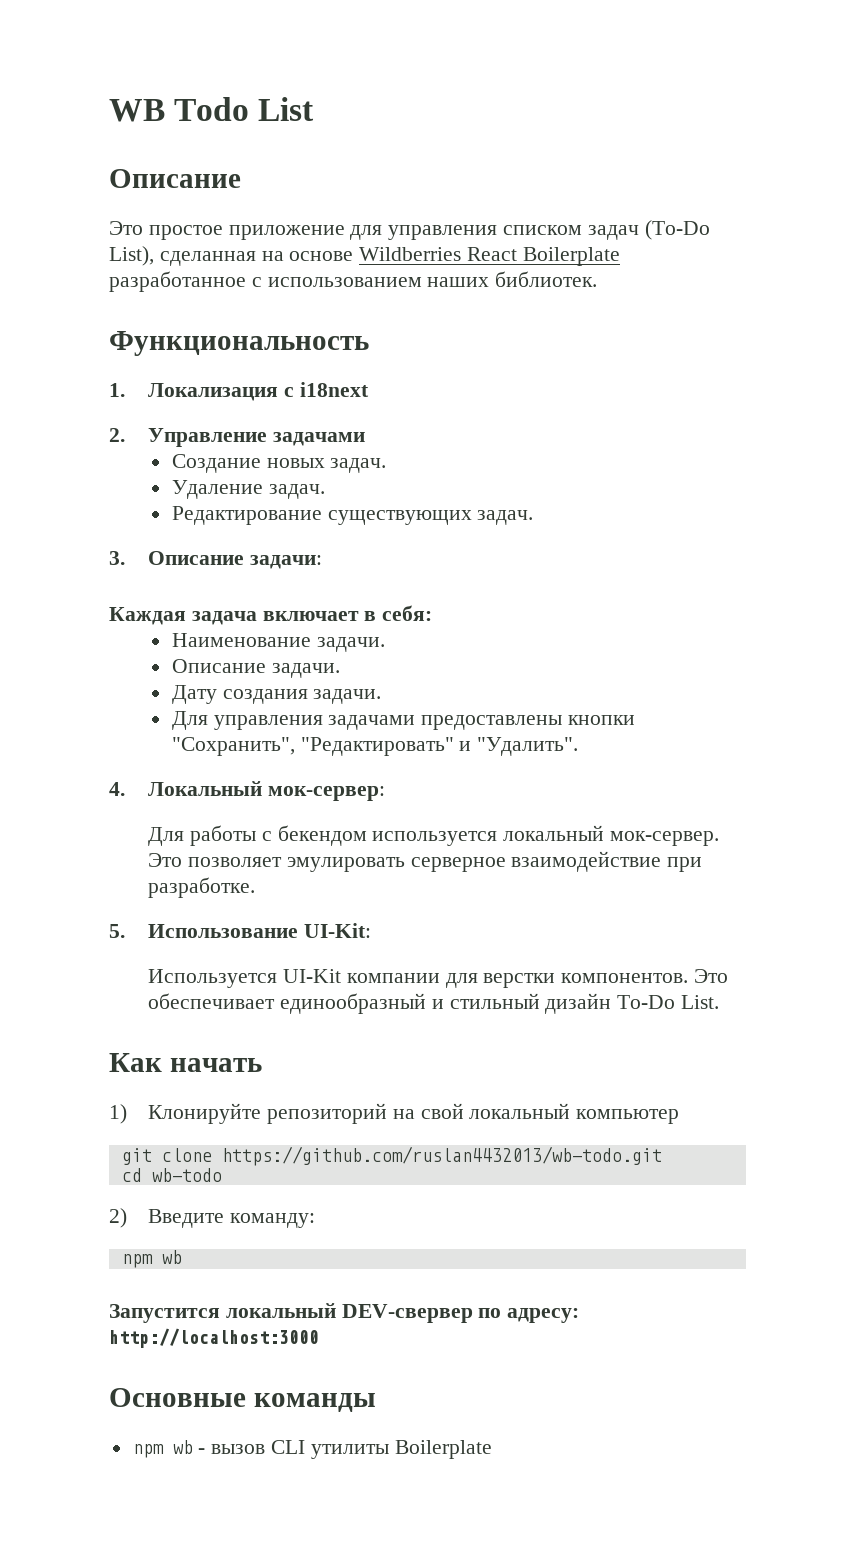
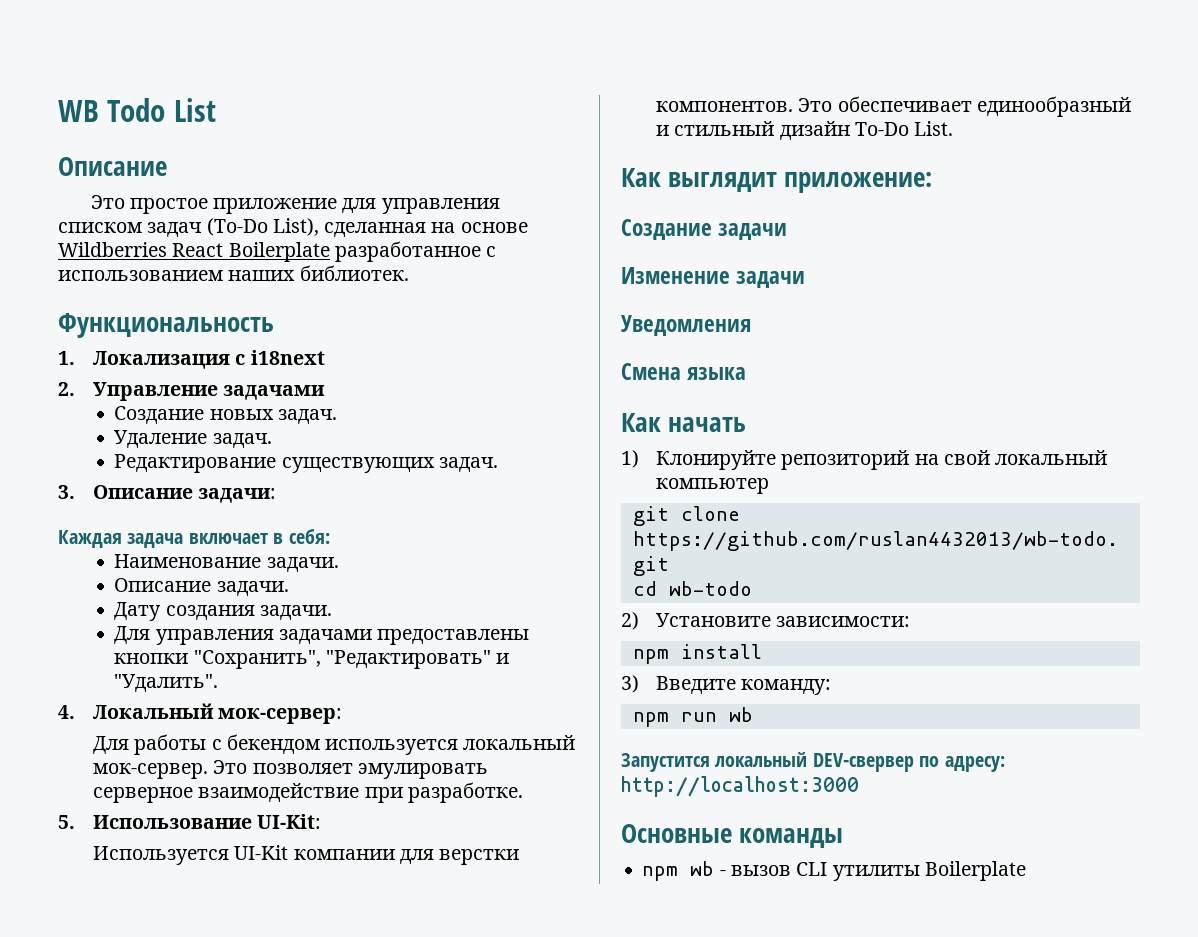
(720, 1002) none -> [621,168,933,193] [621,219,788,240] [621,267,806,288] [621,315,751,336] [621,363,747,380] // Как выглядит приложение: // Создание задачи // Изменение задачи // Уведомления // Смена языка
(127, 1218) none -> [655,613,911,627] [632,644,762,664] [621,675,639,693] Установите зависимости: // npm install // 3)
(153, 1261) none -> [680,712,717,722] run

